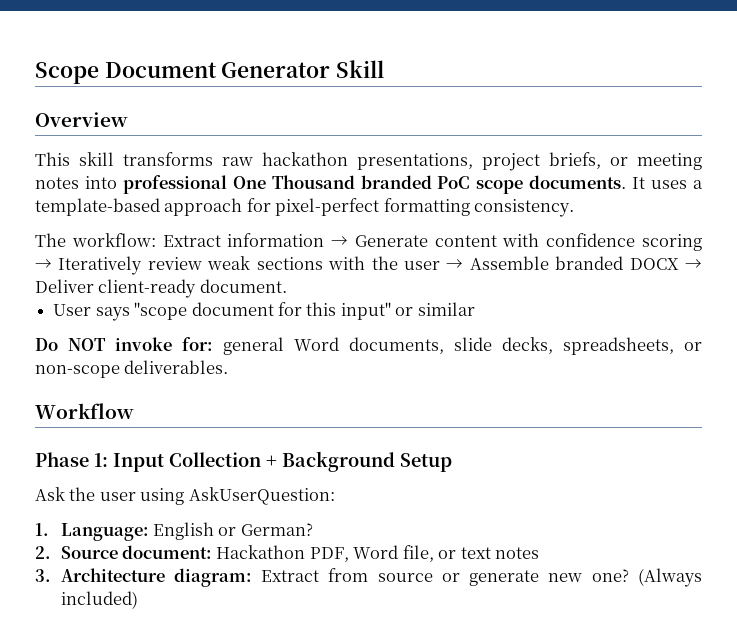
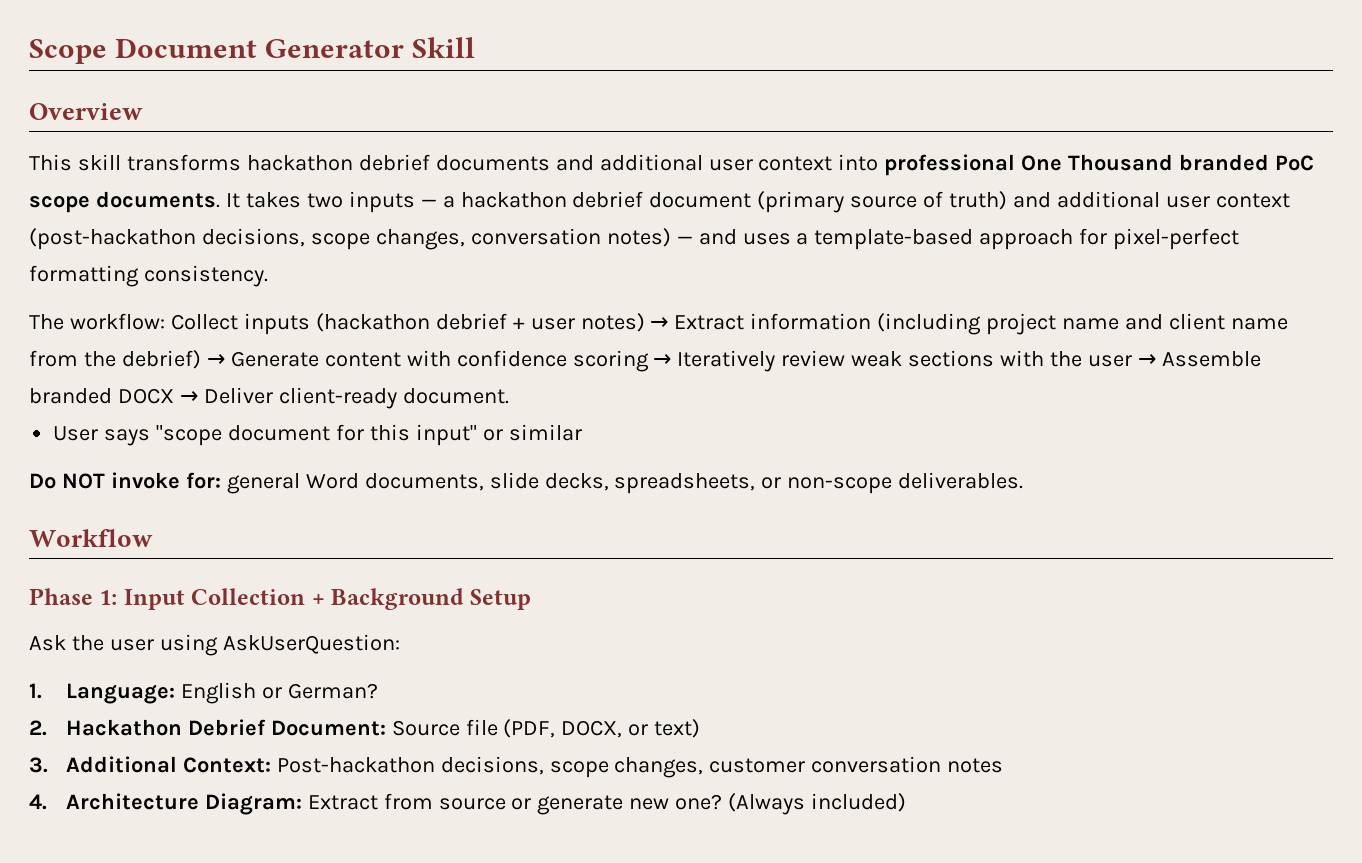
[222,152,702,171] [35,177,79,189] raw hackathon presentations, project briefs, or meeting notes -> [246,154,833,171] hackathon debrief documents and additional user context
(646, 183) none -> [245,191,1290,213] [29,228,737,250] takes two inputs — a hackathon debrief document (primary source of truth) and additional user context (post-hackathon decisions, scope changes, conversation notes) — and
[162,233,325,247] Extract information -> [170,313,1288,335] [29,350,201,369] Collect inputs (hackathon debrief + user notes) → Extract information (including project name and client name from the debrief)
[60,545,540,562] [35,568,252,587] Source document: Hackathon PDF, Word file, or text notes // 3. Architecture diagram: -> [65,719,701,738] [29,756,1004,778] [29,793,302,815] Hackathon Debrief Document: Source file (PDF, DOCX, or text) // 3. Additional Context: Post-hackathon decisions, scope changes, customer conversation notes // 4. Architecture Diagram:

